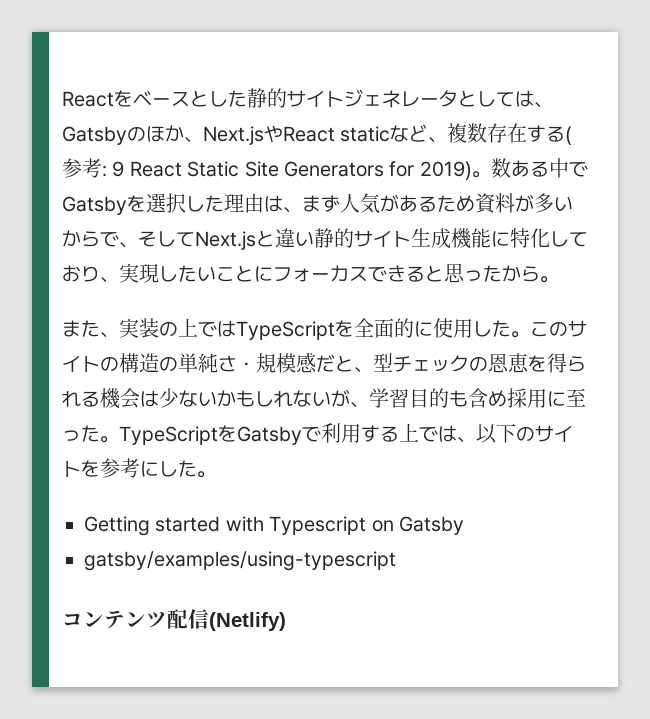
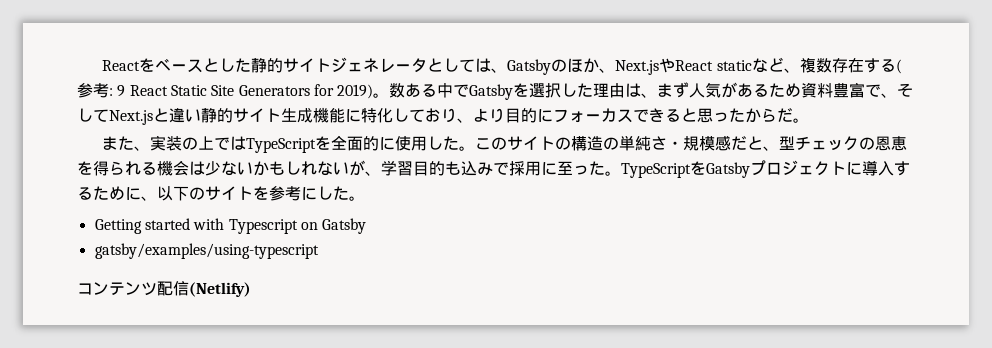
[515,193,573,213] [62,230,100,247] が多いから -> [833,82,866,98] 豊富
[119,263,254,283] 実現したいこと -> [473,108,537,123] より目的
(540, 274) none -> [777,108,793,122] だ
[468,388,507,408] 含め -> [461,161,509,176] 込みで
[302,423,457,443] で利用する上では -> [750,160,910,176] [77,186,141,200] プロジェクトに導入するために

